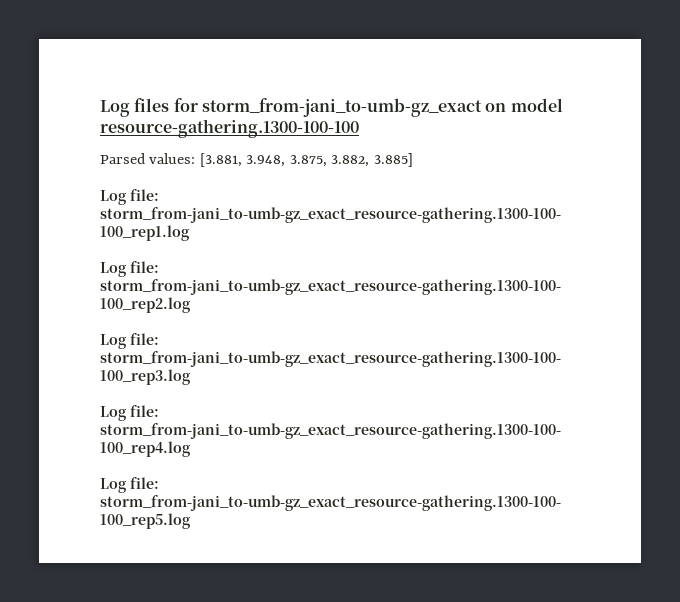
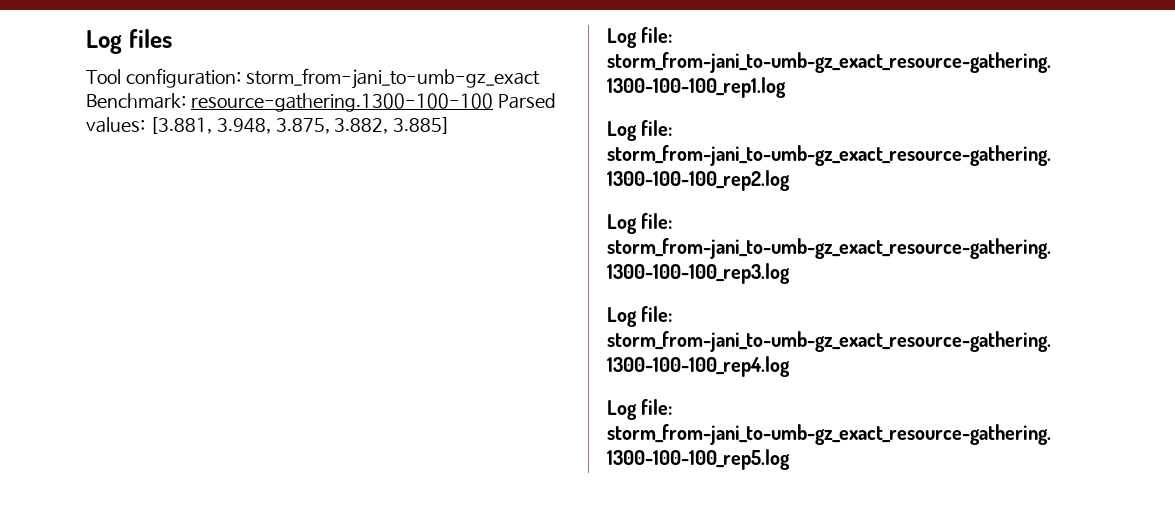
[173,98,563,117] for storm_from-jani_to-umb-gz_exact on model -> [86,68,540,89] [86,93,186,109] // Tool configuration: storm_from-jani_to-umb-gz_exact Benchmark:
(359, 128) // -> (493, 102) none

